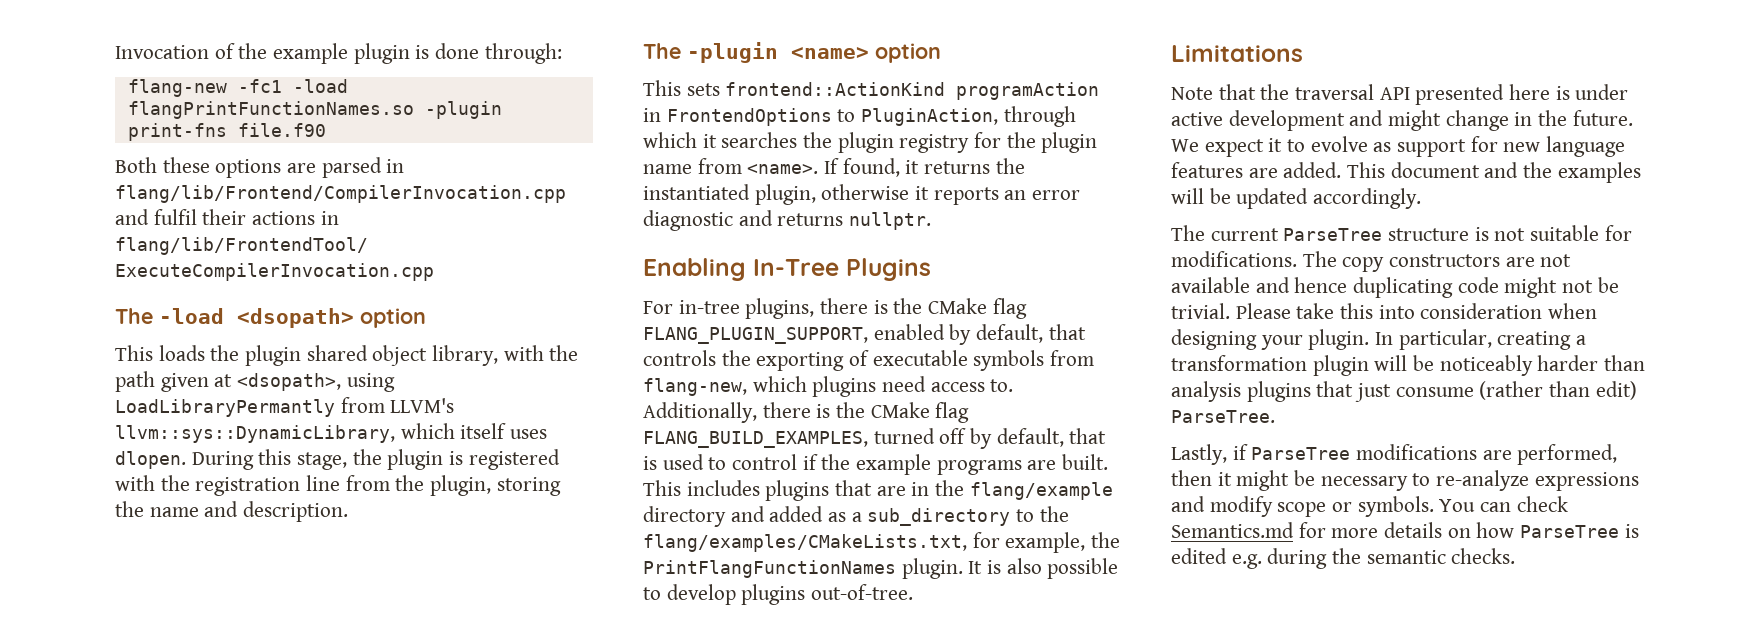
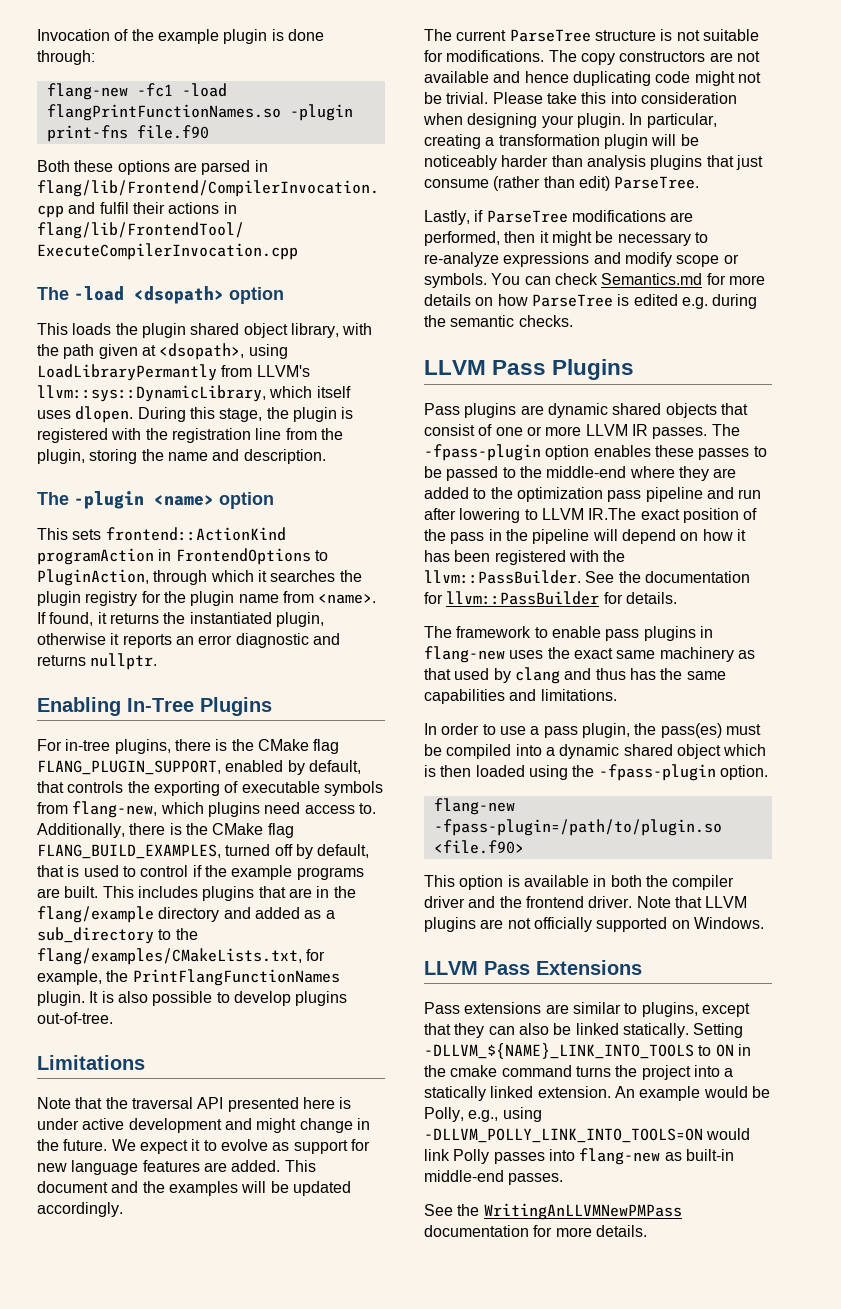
(1516, 556) none -> [424,359,635,380] [424,403,748,418] [424,424,740,439] [424,444,767,461] [424,466,737,481] [424,487,762,502] [424,508,758,523] [424,529,746,544] [424,550,626,565] [424,570,750,584] [424,591,677,605] [424,626,713,641] [424,646,755,663] [424,667,726,684] [424,689,617,704] [424,723,761,738] [424,744,767,759] [424,764,768,781] [433,798,515,815] [433,819,722,836] [433,840,524,854] [424,875,735,890] [424,896,748,908] [424,917,764,932] [424,960,642,975] [424,1002,750,1017] [424,1023,744,1038] [424,1043,751,1059] [424,1065,734,1080] [424,1086,770,1101] [424,1107,542,1122] [424,1128,751,1143] [424,1148,734,1165] [424,1170,564,1185] [424,1203,682,1220] [424,1225,647,1237] // LLVM Pass Plugins // Pass plugins are dynamic shared objects that consist of one or more LLVM IR passes. The -fpass-plugin option enables these passes to be passed to the middle-end where they are added to the optimization pass pipeline and run after lowering to LLVM IR.The exact position of the pass in the pipeline will depend on how it has been registered with the llvm::PassBuilder. See the documentation for llvm::PassBuilder for details. // The framework to enable pass plugins in flang-new uses the exact same machinery as that used by clang and thus has the same capabilities and limitations. // In order to use a pass plugin, the pass(es) must be compiled into a dynamic shared object which is then loaded using the -fpass-plugin option. // flang-new -fpass-plugin=/path/to/plugin.so <file.f90> // This option is available in both the compiler driver and the frontend driver. Note that LLVM plugins are not officially supported on Windows. // LLVM Pass Extensions // Pass extensions are similar to plugins, except that they can also be linked statically. Setting -DLLVM_${NAME}_LINK_INTO_TOOLS to ON in the cmake command turns the project into a statically linked extension. An example would be Polly, e.g., using -DLLVM_POLLY_LINK_INTO_TOOLS=ON would link Polly passes into flang-new as built-in middle-end passes. // See the WritingAnLLVMNewPMPass documentation for more details.

